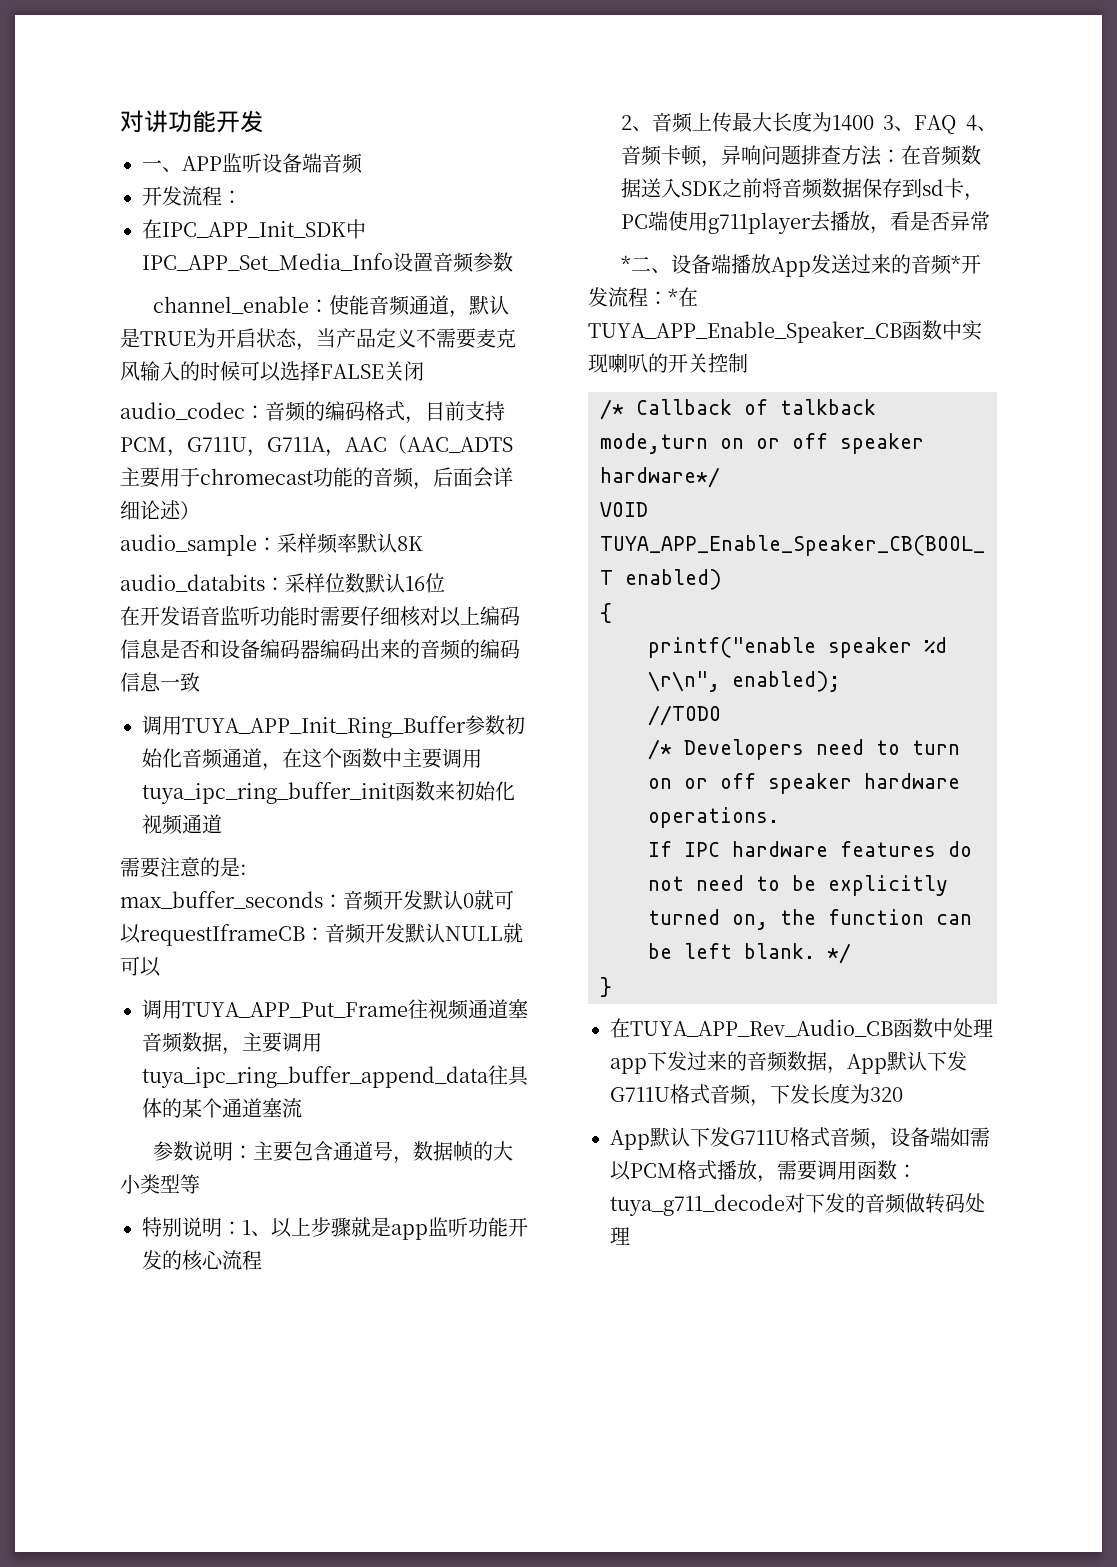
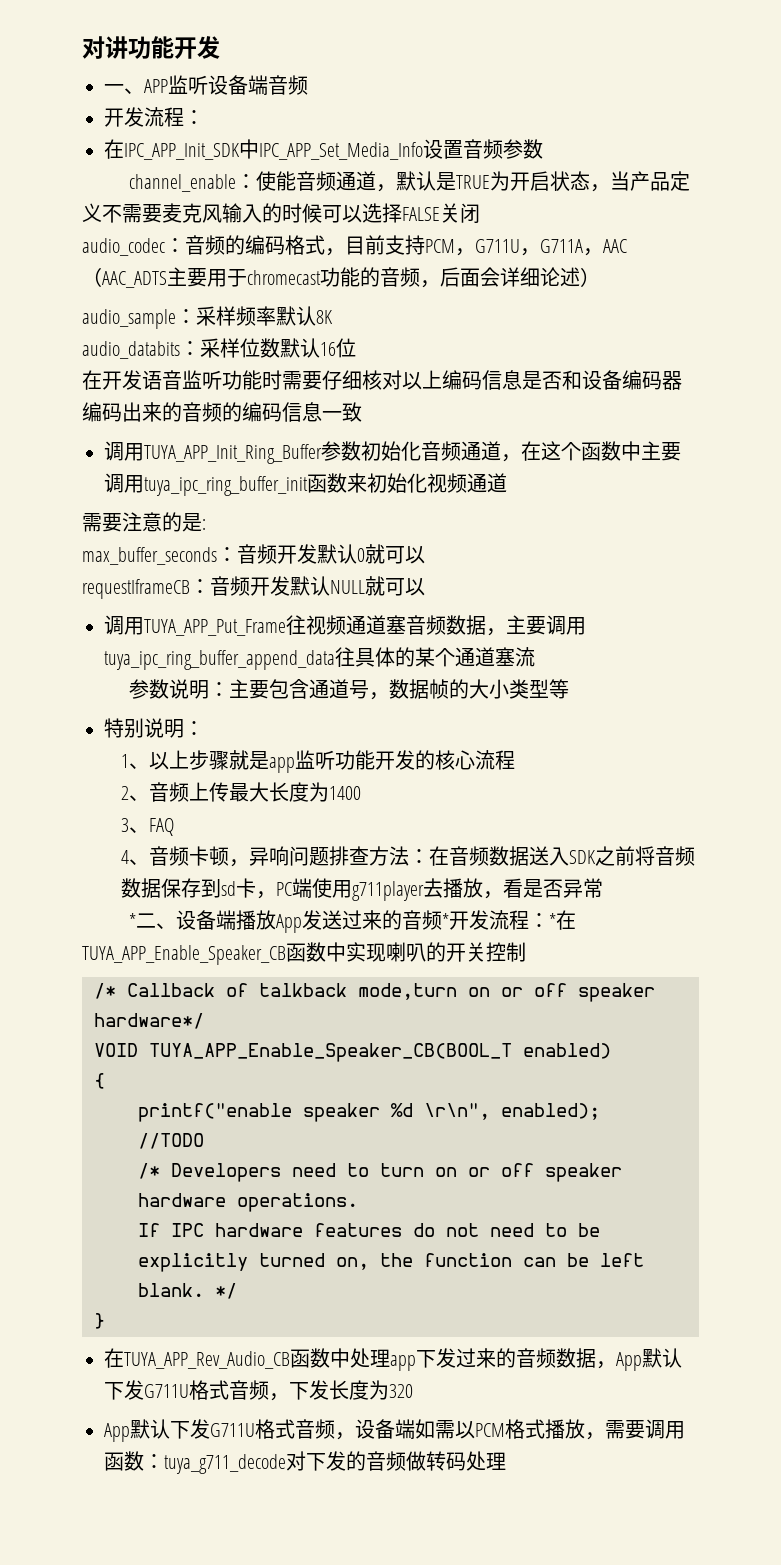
(141, 934) none -> (425, 555) //
(242, 1228) none -> (204, 728) //
(874, 123) none -> (362, 793) //
(957, 124) none -> (175, 827) //

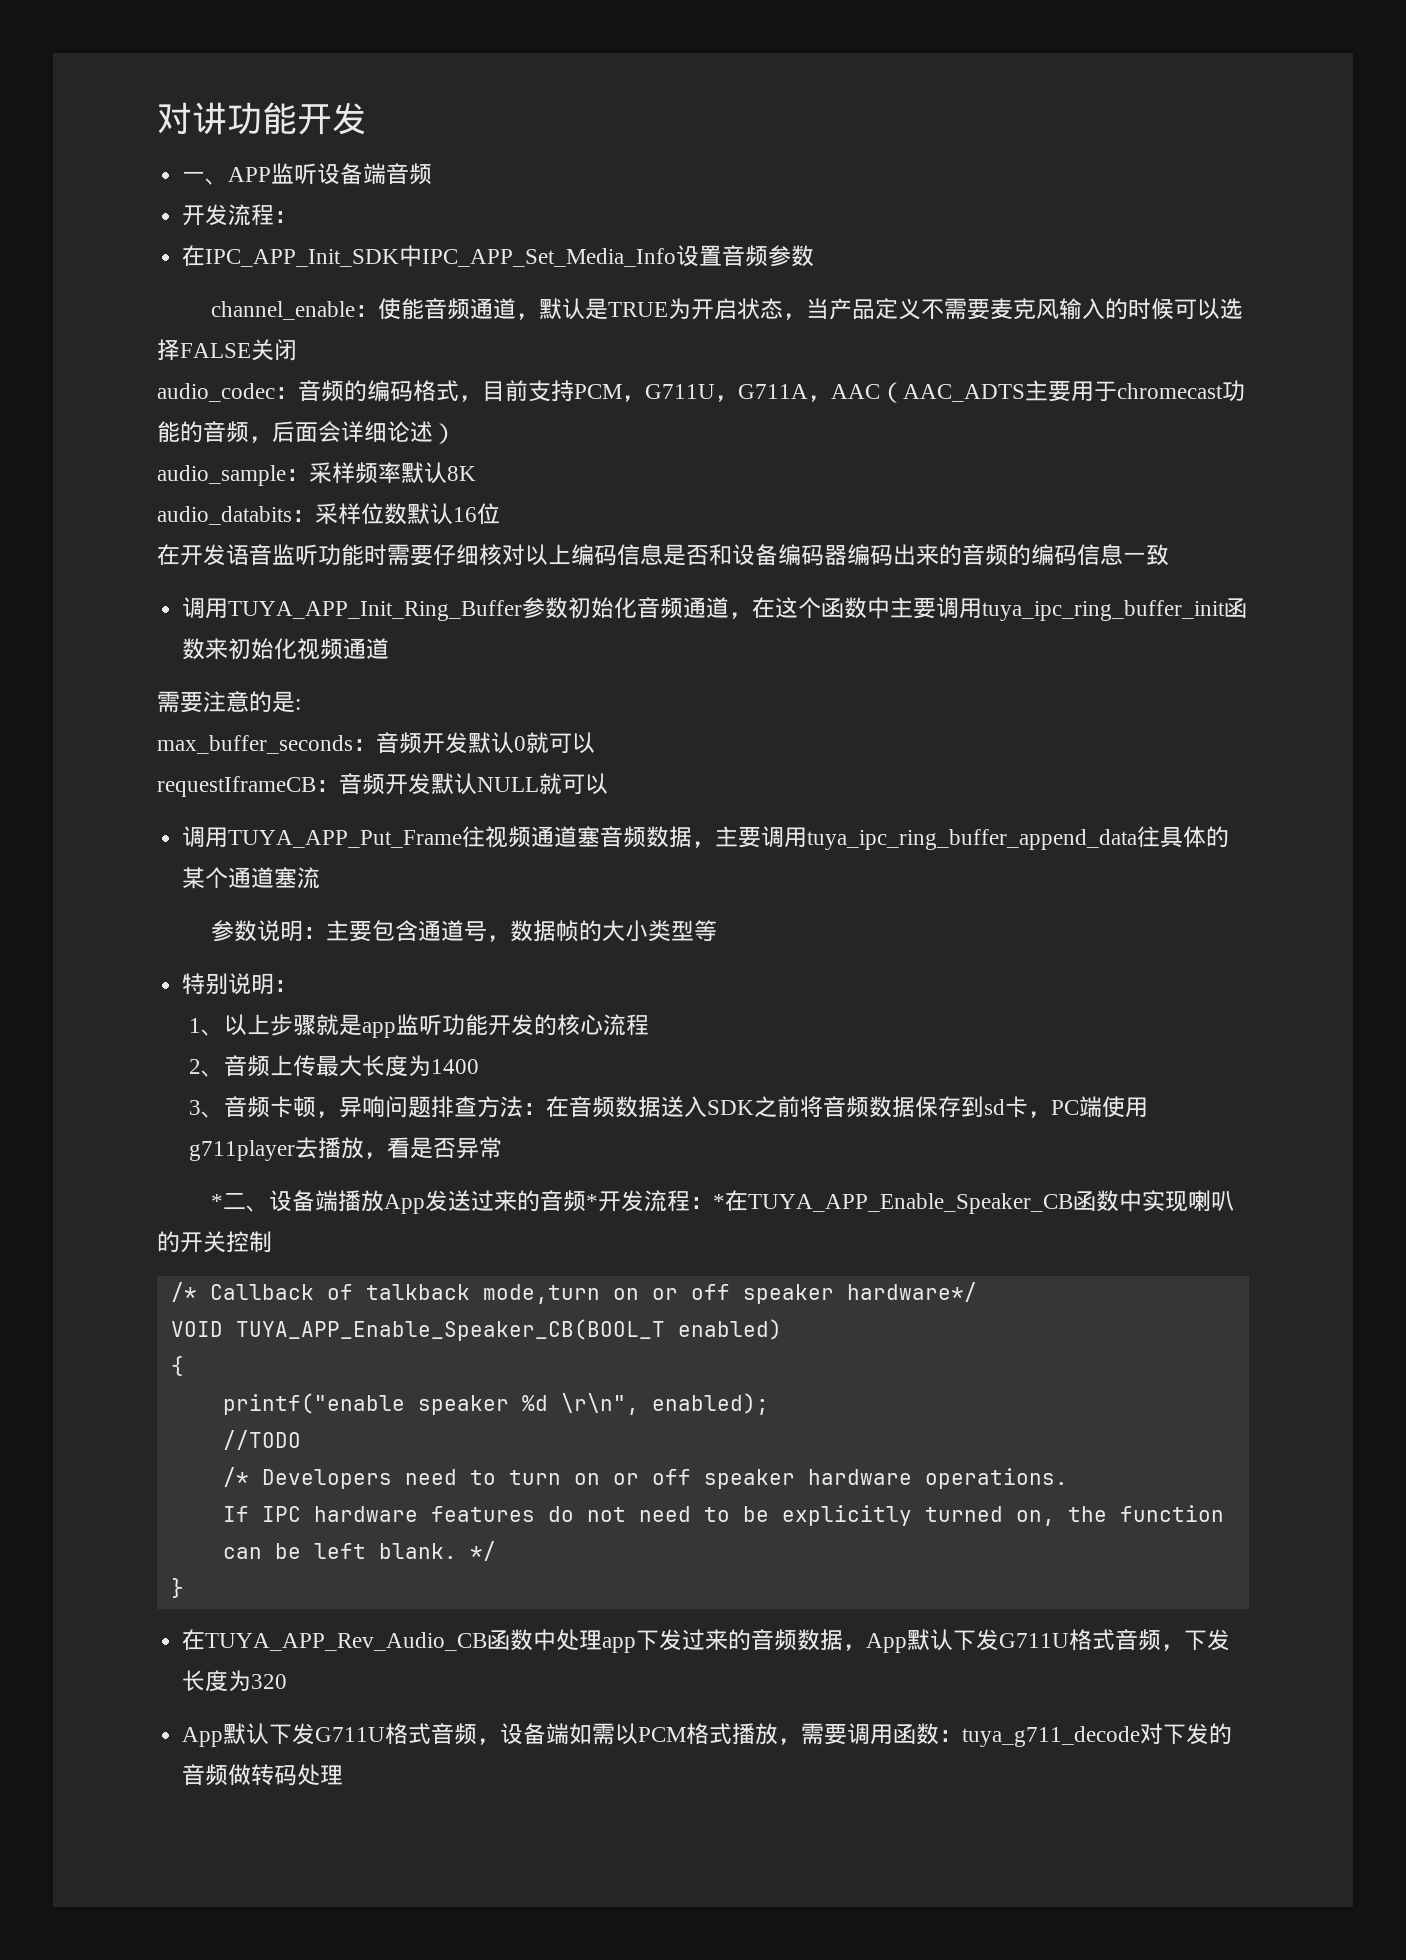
[149,818,175,836] [121,850,150,865] FAQ // 4、 -> (224, 1114) none

